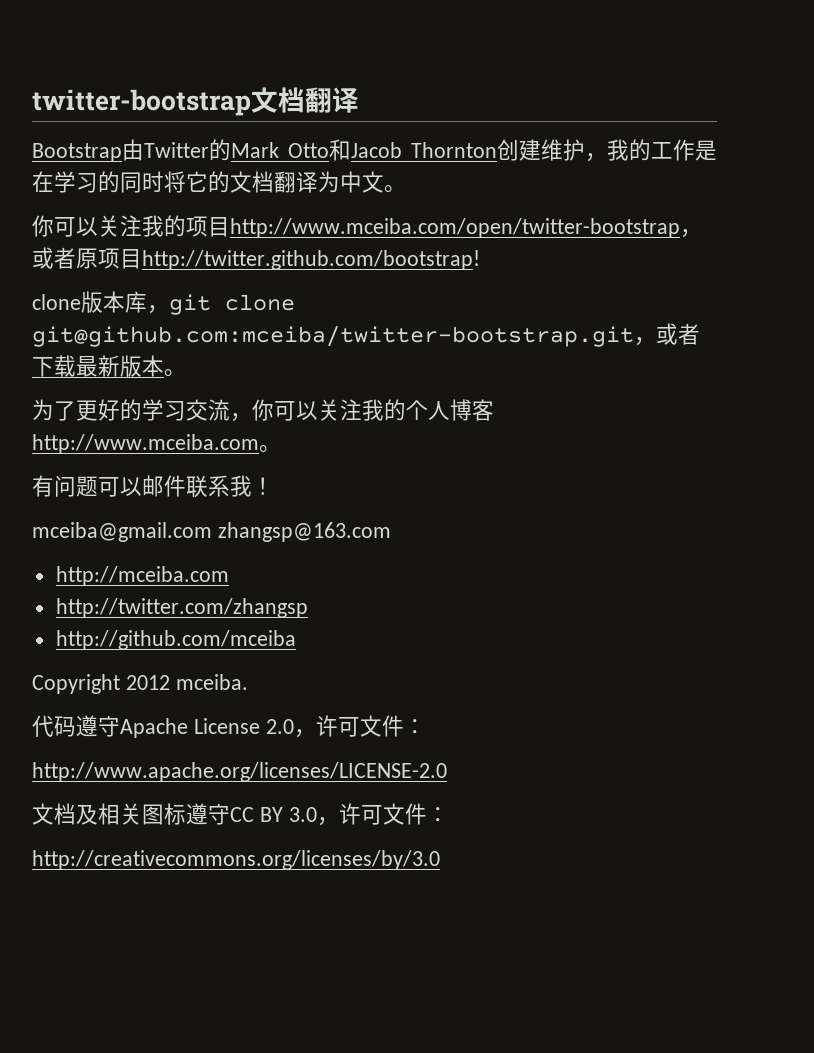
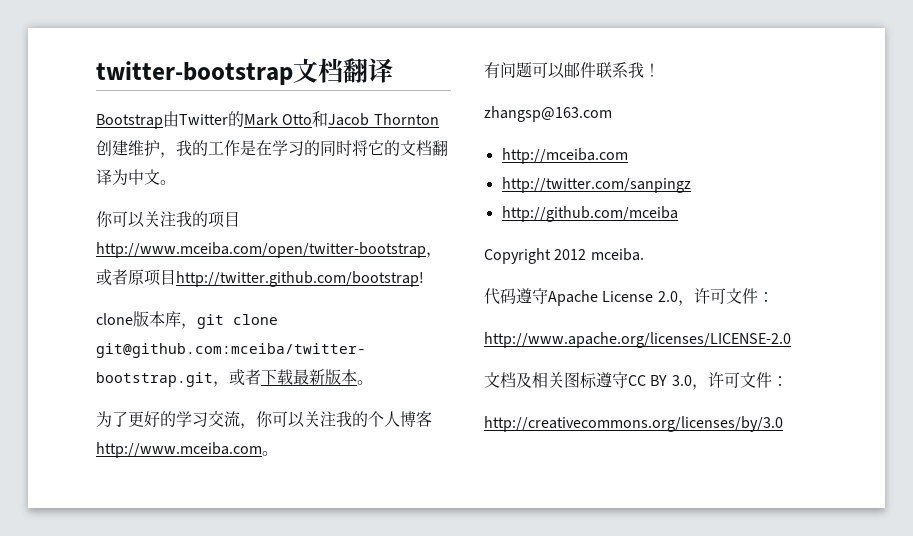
[32,522,212,542] mceiba@gmail.com -> (660, 70) none
[55,598,308,618] http://twitter.com/zhangsp -> [501,177,691,193] http://twitter.com/sanpingz

